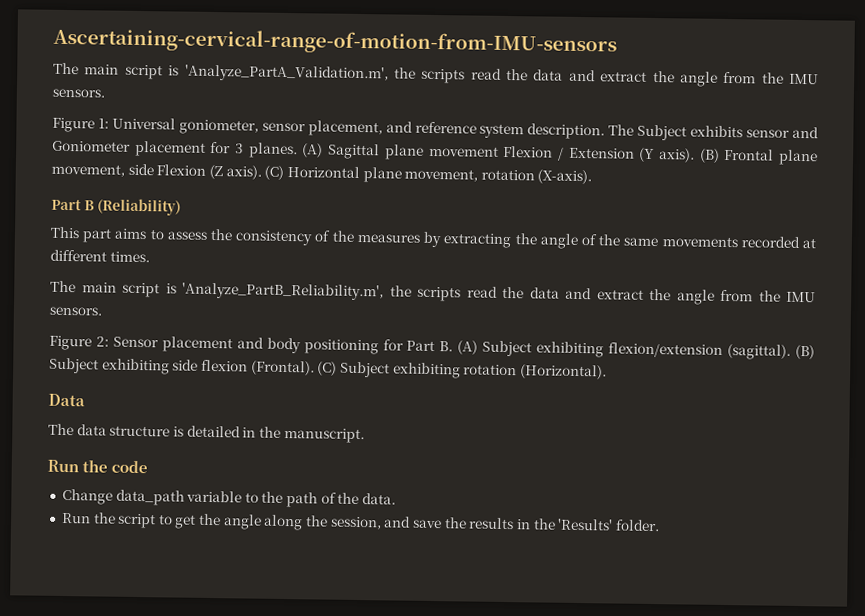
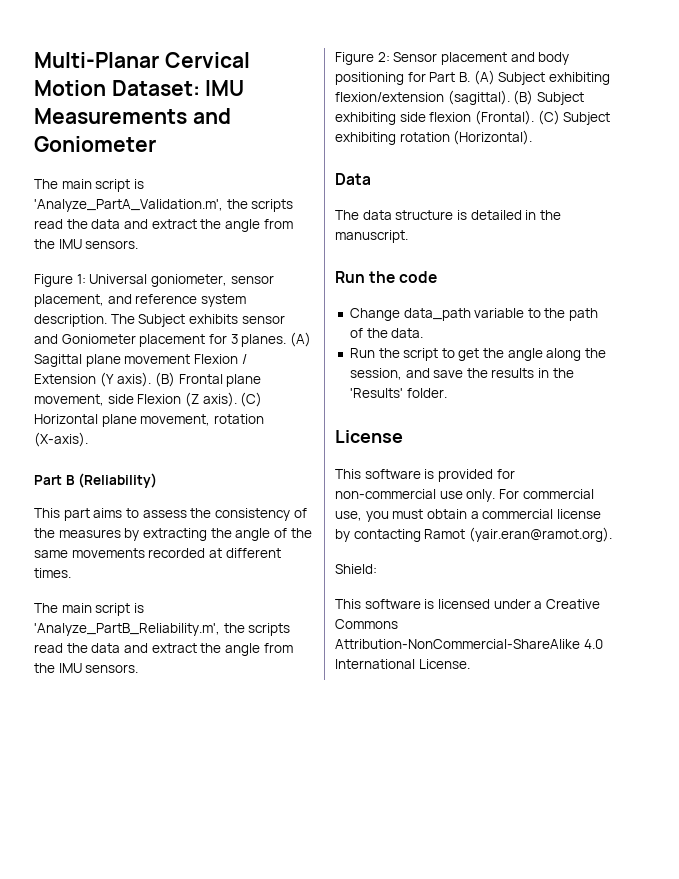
[53,27,617,57] Ascertaining-cervical-range-of-motion-from-IMU-sensors -> [34,52,250,68] [34,80,245,96] [34,108,231,124] [34,136,156,152] Multi-Planar Cervical Motion Dataset: IMU Measurements and Goniometer
(660, 525) none -> [335,430,403,443] [335,469,515,482] [335,489,594,502] [335,509,601,522] [335,527,612,542] [335,564,377,574] [335,599,600,609] [335,619,398,629] [335,639,603,649] [335,659,470,669] // License // This software is provided for non-commercial use only. For commercial use, you must obtain a commercial license by contacting Ramot (yair.eran@ramot.org). // Shield: // This software is licensed under a Creative Commons Attribution-NonCommercial-ShareAlike 4.0 International License.

